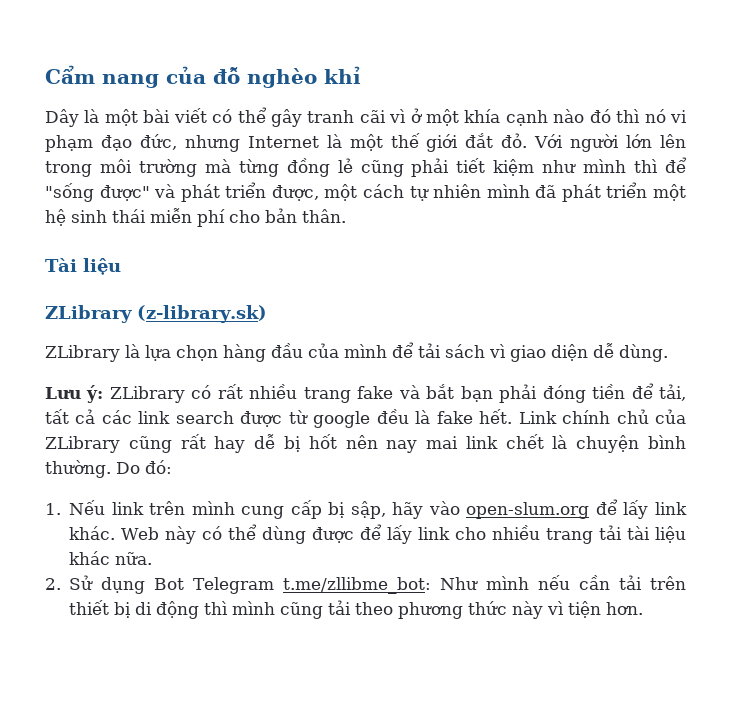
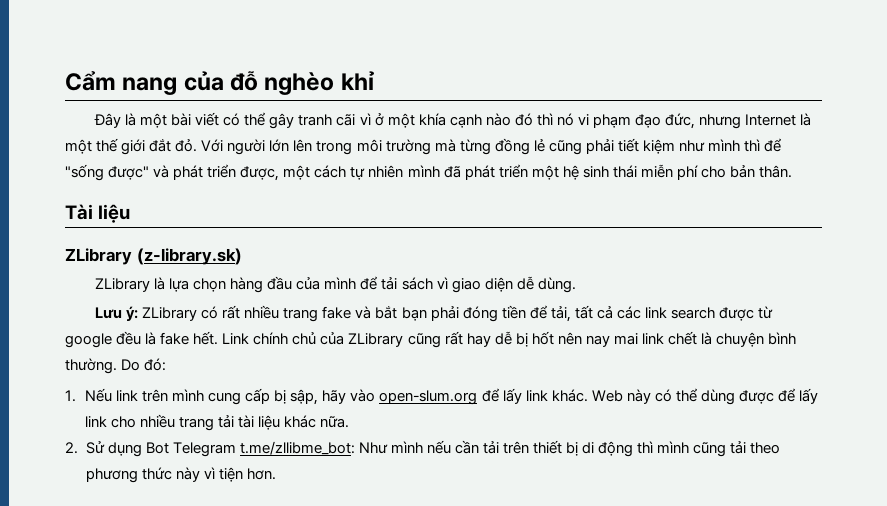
[45,109,79,127] Dây -> [93,113,121,128] Đây

